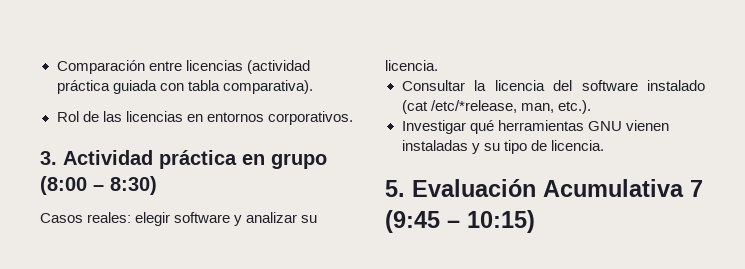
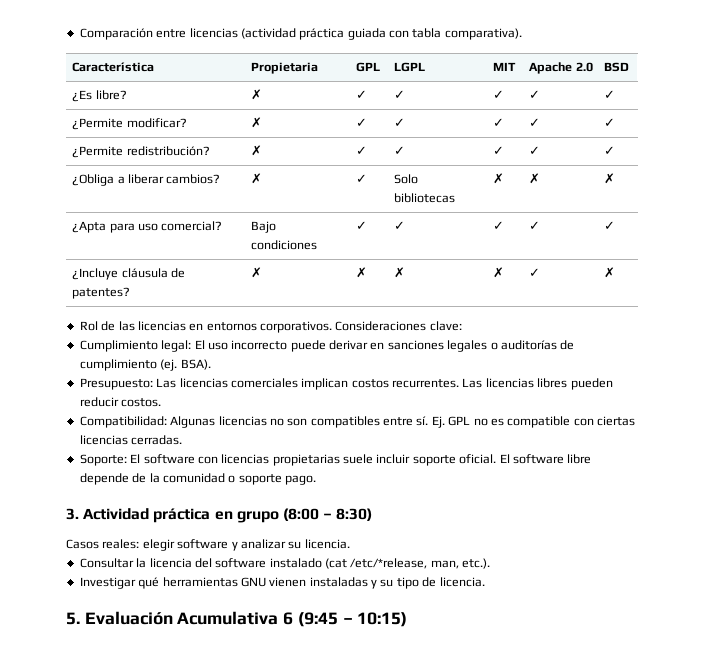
(313, 87) none -> [72,62,155,72] [251,62,319,74] [356,62,381,72] [394,62,426,72] [493,62,517,71] [529,62,593,74] [604,62,630,72] [72,90,127,102] [251,89,263,100] [356,90,368,99] [394,90,406,99] [493,90,505,99] [529,90,541,99] [604,90,616,99] [72,118,187,130] [251,117,263,128] [356,118,368,127] [394,118,406,127] [493,118,505,127] [529,118,541,127] [604,118,616,127] [72,146,210,158] [251,145,263,156] [356,146,368,155] [394,146,406,155] [493,146,505,155] [529,146,541,155] [604,146,616,155] [72,174,221,186] [251,173,263,184] [356,174,368,183] [394,174,419,184] [394,193,456,203] [493,173,505,184] [529,173,541,184] [604,173,616,184] [72,221,223,233] [251,221,277,233] [251,240,318,250] [356,221,368,230] [394,221,406,230] [493,221,505,230] [529,221,541,230] [604,221,616,230] [72,268,186,280] [72,287,131,299] [251,267,263,278] [356,267,368,278] [394,267,406,278] [493,267,505,278] [529,268,541,277] [604,267,616,278] // Característica | Propietaria | GPL | LGPL | MIT | Apache 2.0 | BSD // ¿Es libre? | ✗ | ✓ | ✓ | ✓ | ✓ | ✓ // ¿Permite modificar? | ✗ | ✓ | ✓ | ✓ | ✓ | ✓ // ¿Permite redistribución? | ✗ | ✓ | ✓ | ✓ | ✓ | ✓ // ¿Obliga a liberar cambios? | ✗ | ✓ | Solo bibliotecas | ✗ | ✗ | ✗ // ¿Apta para uso comercial? | Bajo condiciones | ✓ | ✓ | ✓ | ✓ | ✓ // ¿Incluye cláusula de patentes? | ✗ | ✗ | ✗ | ✗ | ✓ | ✗
(353, 118) none -> [335,321,462,331] [79,340,575,352] [79,359,211,371] [79,378,613,390] [79,397,162,407] [79,416,635,428] [79,435,183,445] [79,454,592,466] [79,473,316,485] Consideraciones clave: // Cumplimiento legal: El uso incorrecto puede derivar en sanciones legales o auditorías de cumplimiento (ej. BSA). // Presupuesto: Las licencias comerciales implican costos recurrentes. Las licencias libres pueden reducir costos. // Compatibilidad: Algunas licencias no son compatibles entre sí. Ej. GPL no es compatible con ciertas licencias cerradas. // Soporte: El software con licencias propietarias suele incluir soporte oficial. El software libre depende de la comunidad o soporte pago.
[690,180,703,197] 7 -> [283,612,294,625] 6

